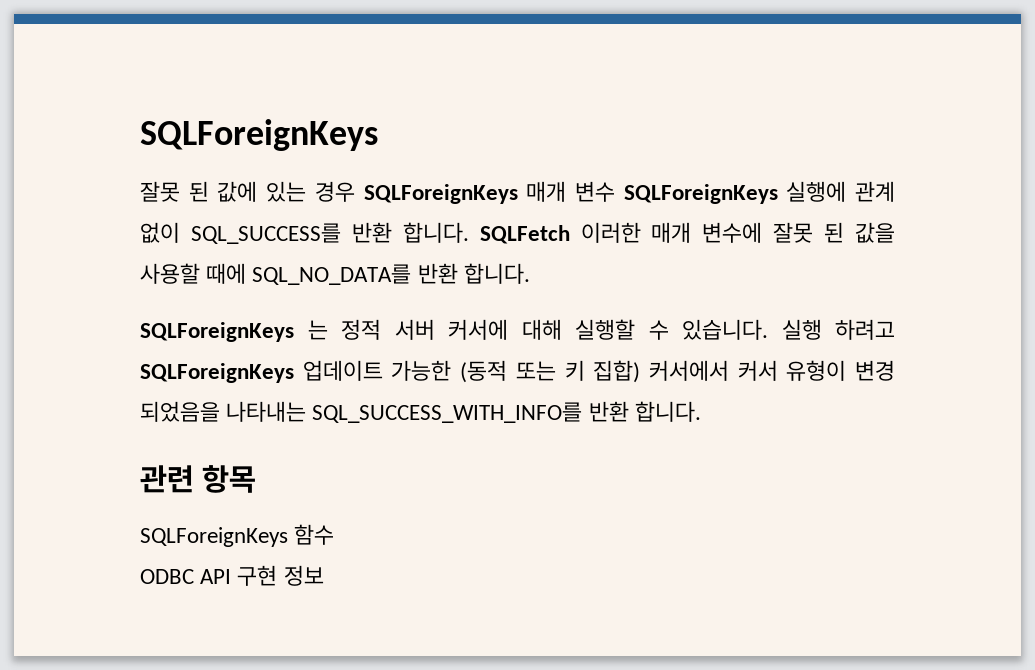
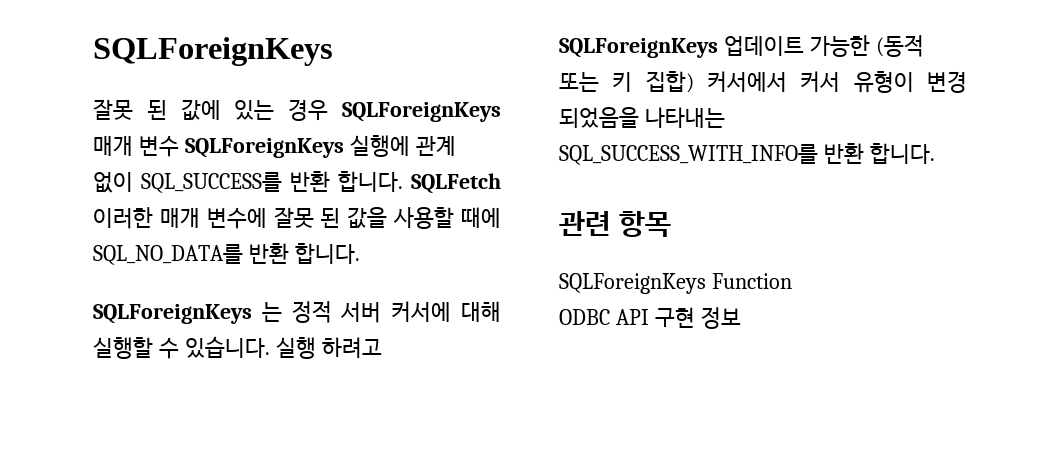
[294,524,335,545] 함수 -> [711,273,792,289] Function

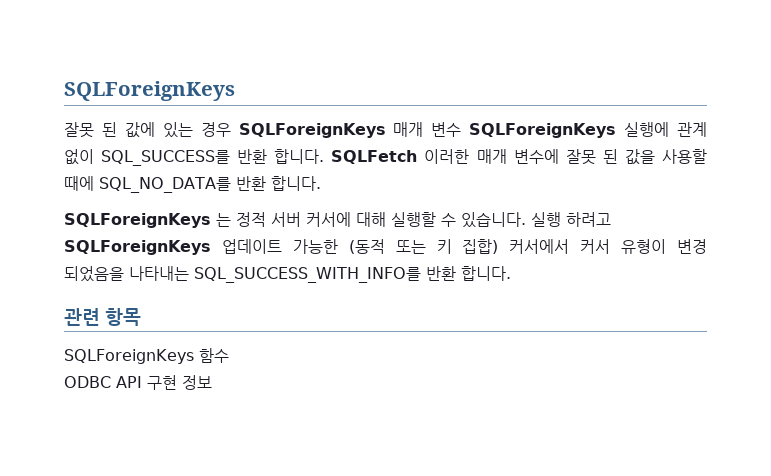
[711,273,792,289] Function -> [198,348,229,363] 함수

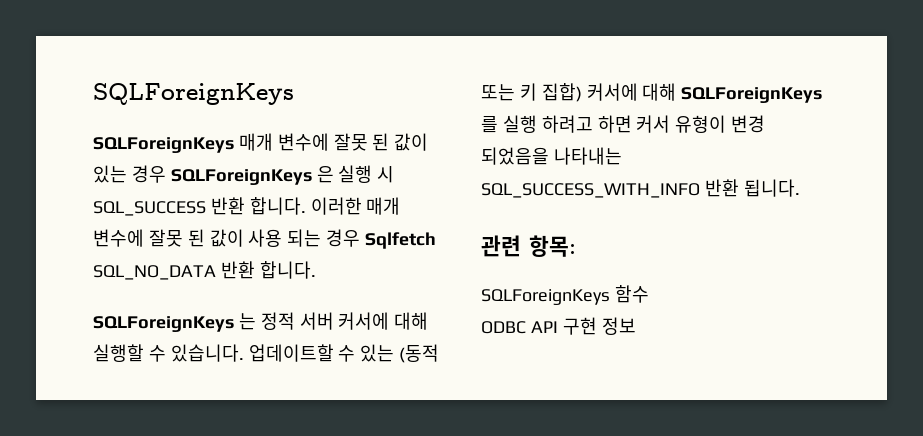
[64,122,155,138] 잘못 된 값에 -> [93,133,429,153] SQLForeignKeys 매개 변수에 잘못 된 값이
[393,122,707,138] [64,149,418,166] 매개 변수 SQLForeignKeys 실행에 관계 없이 SQL_SUCCESS를 반환 합니다. SQLFetch -> [316,165,395,183] [93,197,306,216] 은 실행 시 SQL_SUCCESS 반환 합니다.
[624,149,707,165] [64,176,231,193] 값을 사용할 때에 SQL_NO_DATA를 -> [209,229,437,249] [93,265,216,280] 값이 사용 되는 경우 Sqlfetch SQL_NO_DATA
[531,212,611,227] [64,239,570,255] 실행 하려고 SQLForeignKeys 업데이트 가능한 (동적 또는 키 집합) 커서에서 -> [248,344,440,363] [481,83,823,103] [481,115,632,133] 업데이트할 수 있는 (동적 또는 키 집합) 커서에 대해 SQLForeignKeys 를 실행 하려고 하면
[194,266,511,283] SQL_SUCCESS_WITH_INFO를 반환 합니다. -> [481,179,800,198] SQL_SUCCESS_WITH_INFO 반환 됩니다.
[105,308,142,326] 항목 -> [529,235,576,257] 항목:

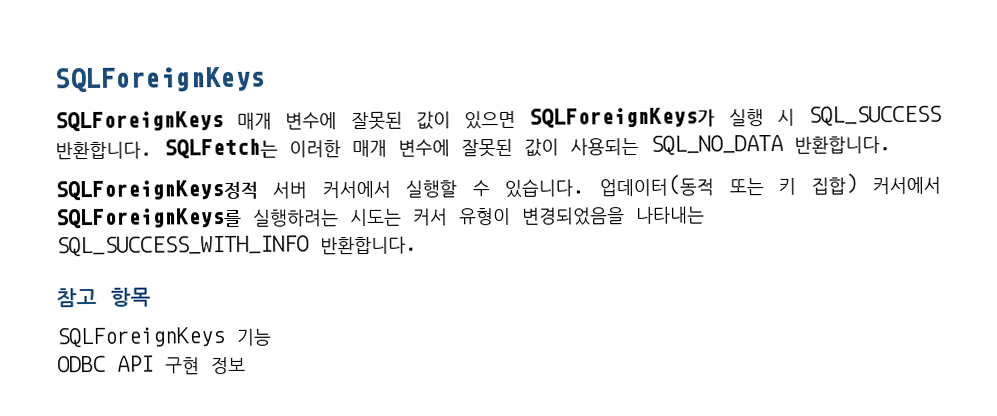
[333,133,429,151] [93,165,334,185] 잘못 된 값이 있는 경우 SQLForeignKeys 은 -> [350,107,716,131] 잘못된 값이 있으면 SQLForeignKeys가
[210,197,306,215] 반환 합니다. -> [55,138,278,160] 반환합니다. SQLFetch는
[148,229,437,249] [93,261,316,280] [93,312,429,332] [93,344,440,363] [481,83,823,103] [481,115,766,133] [481,147,622,165] [481,179,800,198] [481,235,576,257] [481,285,649,305] 잘못 된 값이 사용 되는 경우 Sqlfetch SQL_NO_DATA 반환 합니다. // SQLForeignKeys 는 정적 서버 커서에 대해 실행할 수 있습니다. 업데이트할 수 있는 (동적 또는 키 집합) 커서에 대해 SQLForeignKeys 를 실행 하려고 하면 커서 유형이 변경 되었음을 나타내는 SQL_SUCCESS_WITH_INFO 반환 됩니다. // 관련 항목: // SQLForeignKeys 함수 -> [461,134,892,158] [55,173,941,201] [55,206,705,229] [56,235,418,257] [56,287,151,308] [56,327,272,348] 잘못된 값이 사용되는 SQL_NO_DATA 반환합니다. // SQLForeignKeys정적 서버 커서에서 실행할 수 있습니다. 업데이터(동적 또는 키 집합) 커서에서 SQLForeignKeys를 실행하려는 시도는 커서 유형이 변경되었음을 나타내는 SQL_SUCCESS_WITH_INFO 반환합니다. // 참고 항목 // SQLForeignKeys 기능

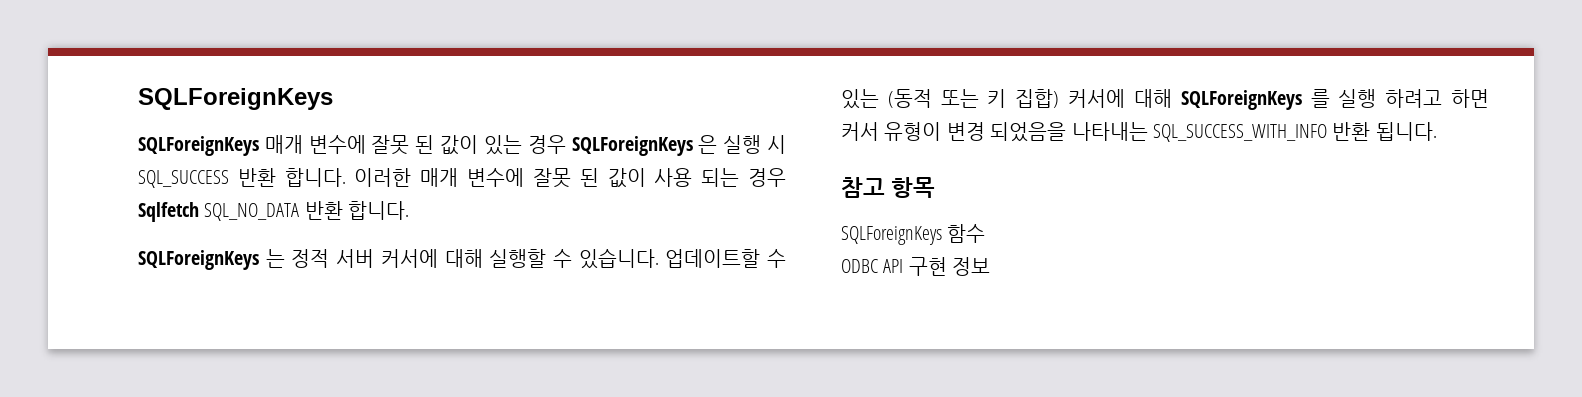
[350,107,716,131] 잘못된 값이 있으면 SQLForeignKeys가 -> [371,135,718,156] 잘못 된 값이 있는 경우 SQLForeignKeys 은
[55,138,278,160] 반환합니다. SQLFetch는 -> [237,168,346,187] 반환 합니다.
[461,134,892,158] [55,173,941,201] [55,206,705,229] [56,235,418,257] 잘못된 값이 사용되는 SQL_NO_DATA 반환합니다. // SQLForeignKeys정적 서버 커서에서 실행할 수 있습니다. 업데이터(동적 또는 키 집합) 커서에서 SQLForeignKeys를 실행하려는 시도는 커서 유형이 변경되었음을 나타내는 SQL_SUCCESS_WITH_INFO 반환합니다. -> [532,168,787,188] [138,201,410,222] [138,248,786,270] [841,89,1489,110] [841,122,1437,142] 잘못 된 값이 사용 되는 경우 Sqlfetch SQL_NO_DATA 반환 합니다. // SQLForeignKeys 는 정적 서버 커서에 대해 실행할 수 있습니다. 업데이트할 수 있는 (동적 또는 키 집합) 커서에 대해 SQLForeignKeys 를 실행 하려고 하면 커서 유형이 변경 되었음을 나타내는 SQL_SUCCESS_WITH_INFO 반환 됩니다.
[236,328,272,346] 기능 -> [947,224,986,243] 함수

